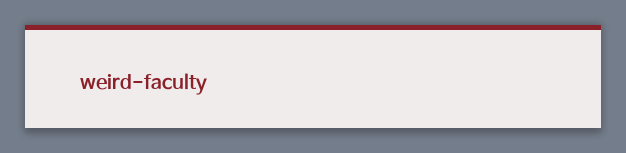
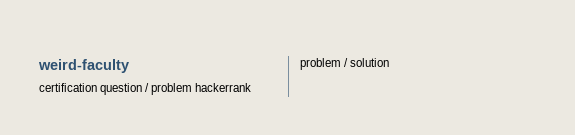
(207, 84) none -> [39,83,252,95] [300,58,390,70] // certification question / problem hackerrank problem / solution

